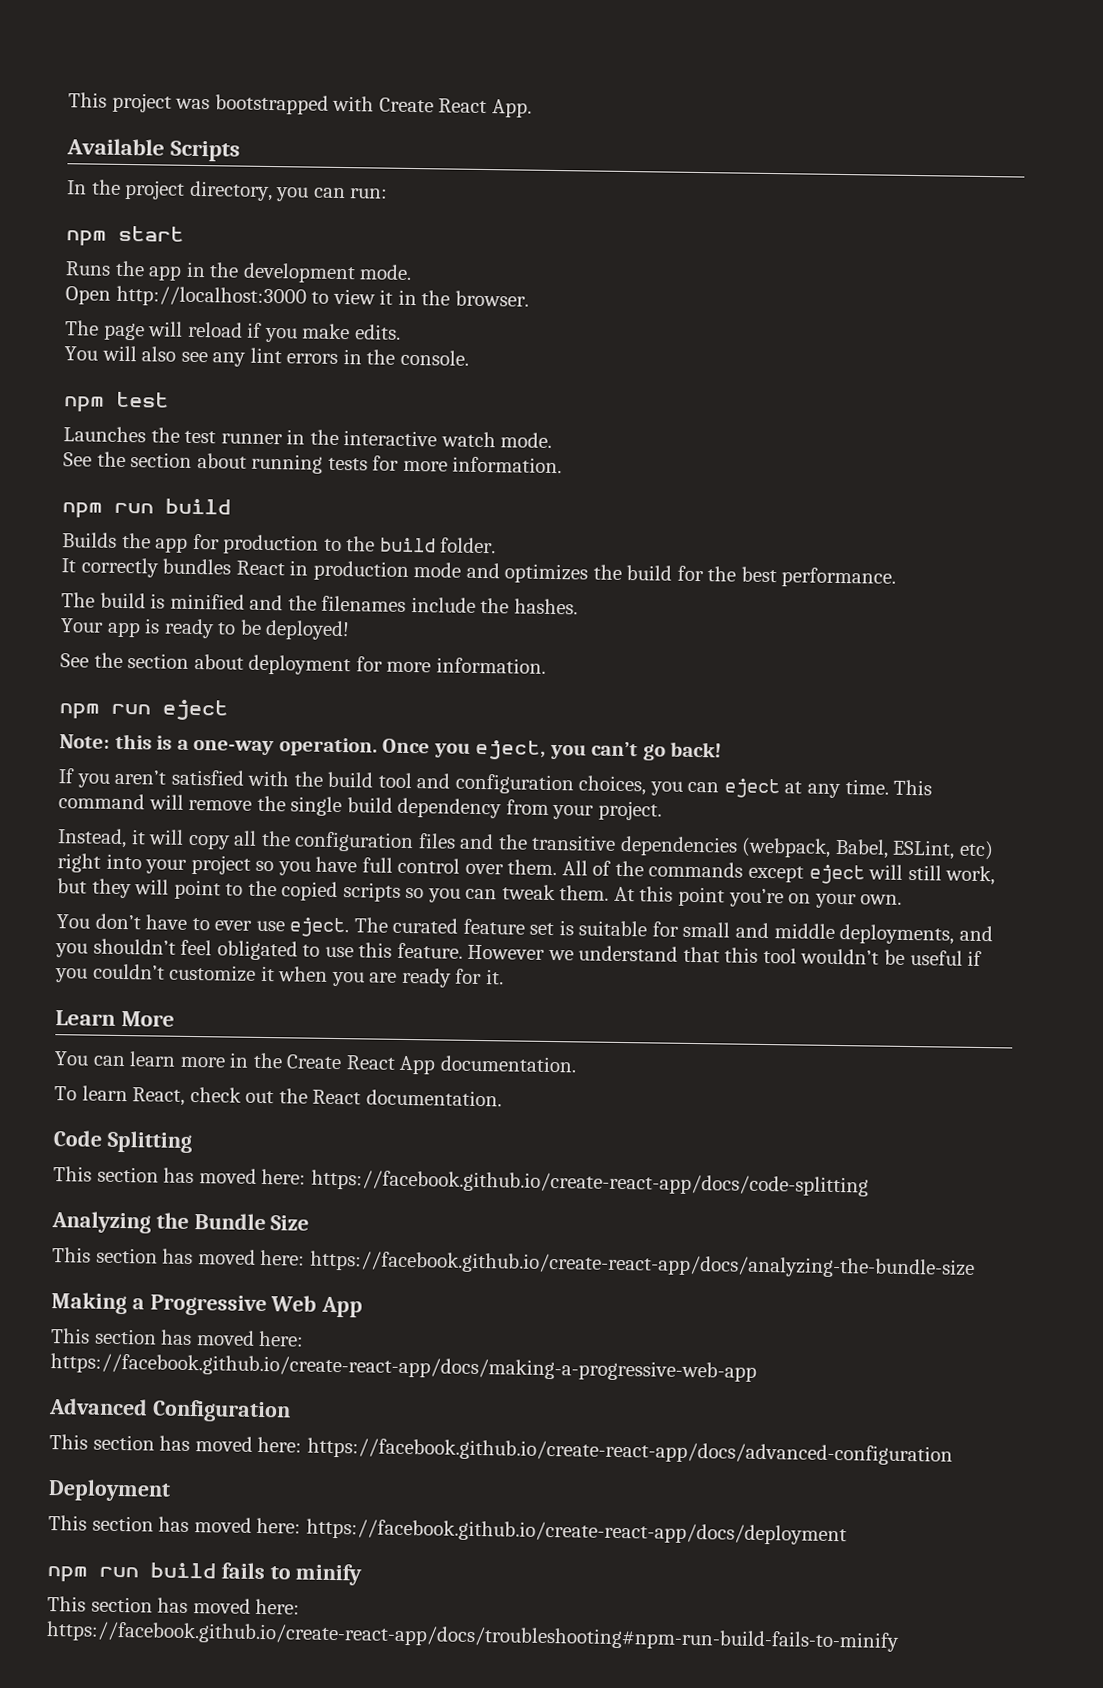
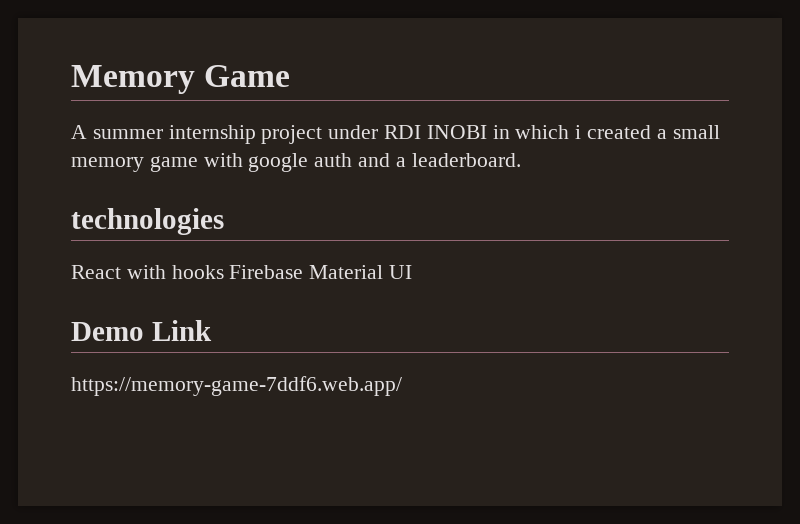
[68,92,532,118] [66,138,241,162] [67,179,389,202] [66,225,184,246] [65,260,413,284] [65,285,529,308] [65,320,401,343] [64,345,469,367] [63,391,169,412] [63,426,553,448] [63,451,563,474] [62,498,231,518] [62,532,497,555] [61,557,897,588] [61,592,578,615] [60,618,351,641] [60,652,546,676] [59,699,228,721] [59,733,723,761] [58,768,933,799] [58,793,662,821] [57,828,995,861] [57,853,996,886] [57,878,903,909] [56,913,993,945] [55,938,983,967] [55,963,504,988] [55,1010,176,1027] [54,1051,577,1075] [54,1085,502,1107] [53,1130,192,1154] [53,1166,869,1197] [51,1211,310,1234] [52,1247,975,1279] [51,1292,364,1318] [50,1328,305,1347] [50,1353,757,1382] [48,1398,291,1423] [49,1434,953,1466] [48,1479,171,1502] [48,1515,847,1546] [47,1562,363,1586] [47,1596,301,1615] [46,1621,900,1652] This project was bootstrapped with Create React App. // Available Scripts // In the project directory, you can run: // npm start // Runs the app in the development mode. // Open http://localhost:3000 to view it in the browser. // The page will reload if you make edits. // You will also see any lint errors in the console. // npm test // Launches the test runner in the interactive watch mode. // See the section about running tests for more information. // npm run build // Builds the app for production to the build folder. // It correctly bundles React in production mode and optimizes the build for the best performance. // The build is minified and the filenames include the hashes. // Your app is ready to be deployed! // See the section about deployment for more information. // npm run eject // Note: this is a one-way operation. Once you eject, you can’t go back! // If you aren’t satisfied with the build tool and configuration choices, you can eject at any time. This command will remove the single build dependency from your project. // Instead, it will copy all the configuration files and the transitive dependencies (webpack, Babel, ESLint, etc) right into your project so you have full control over them. All of the commands except eject will still work, but they will point to the copied scripts so you can tweak them. At this point you’re on your own. // You don’t have to ever use eject. The curated feature set is suitable for small and middle deployments, and you shouldn’t feel obligated to use this feature. However we understand that this tool wouldn’t be useful if you couldn’t customize it when you are ready for it. // Learn More // You can learn more in the Create React App documentation. // To learn React, check out the React documentation. // Code Splitting // This section has moved here: https://facebook.github.io/create-react-app/docs/code-splitting // Analyzing the Bundle Size // This section has moved here: https://facebook.github.io/create-react-app/docs/analyzing-the-bundle-size // Making a Progressive Web App // This section has moved here: https://facebook.github.io/create-react-app/docs/making-a-progressive-web-app // Advanced Configuration // This section has moved here: https://facebook.github.io/create-react-app/docs/advanced-configuration // Deployment // This section has moved here: https://facebook.github.io/create-react-app/docs/deployment // npm run build fails to minify // This section has moved here: https://facebook.github.io/create-react-app/docs/troubleshooting#npm-run-build-fails-to-minify -> [71,65,291,94] [71,125,720,144] [71,153,521,172] [71,208,224,235] [71,265,413,279] [71,320,212,341] [71,376,402,396] Memory Game // A summer internship project under RDI INOBI in which i created a small memory game with google auth and a leaderboard. // technologies // React with hooks Firebase Material UI // Demo Link // https://memory-game-7ddf6.web.app/

